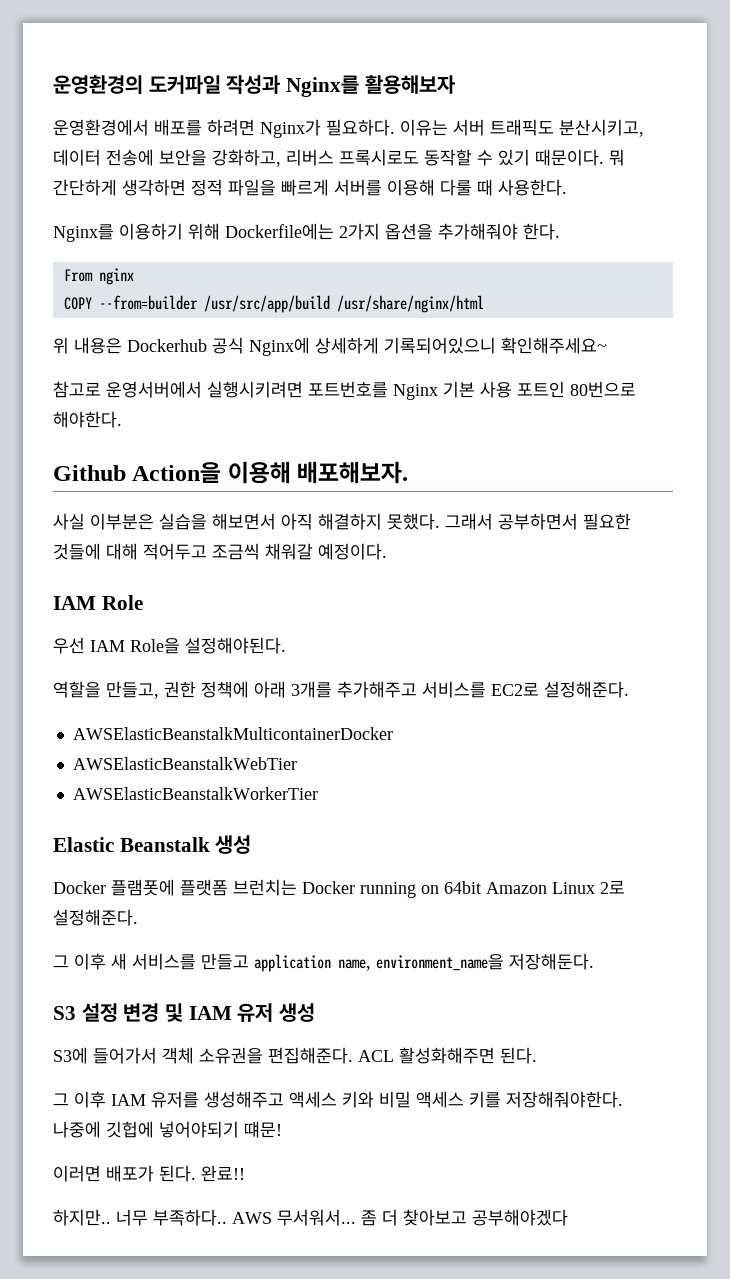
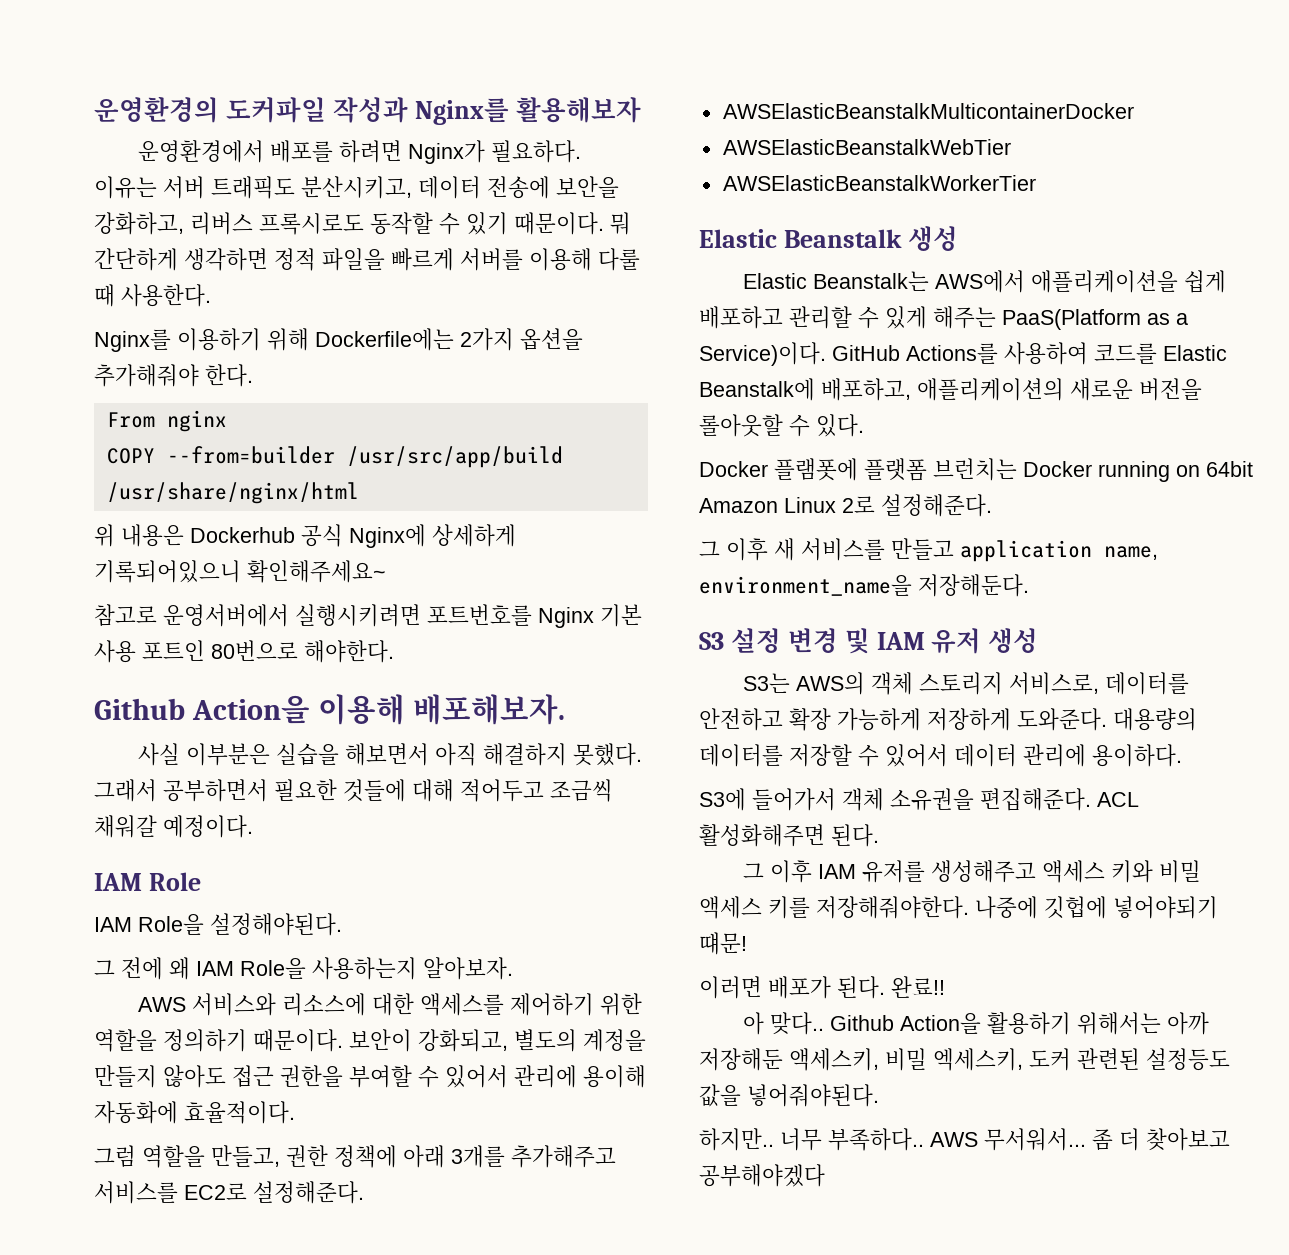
[53,637,85,654] 우선 -> (201, 881) none
(286, 645) none -> [94,957,513,980] [138,993,643,1016] [94,1029,646,1052] [94,1065,646,1088] [94,1101,295,1124] [94,1145,136,1167] 그 전에 왜 IAM Role을 사용하는지 알아보자. // AWS 서비스와 리소스에 대한 액세스를 제어하기 위한 역할을 정의하기 때문이다. 보안이 강화되고, 별도의 계정을 만들지 않아도 접근 권한을 부여할 수 있어서 관리에 용이해 자동화에 효율적이다. // 그럼
(252, 844) none -> [743,270,1227,293] [699,306,1188,330] [699,342,1227,366] [699,378,1202,401] [699,414,864,437] // Elastic Beanstalk는 AWS에서 애플리케이션을 쉽게 배포하고 관리할 수 있게 해주는 PaaS(Platform as a Service)이다. GitHub Actions를 사용하여 코드를 Elastic Beanstalk에 배포하고, 애플리케이션의 새로운 버전을 롤아웃할 수 있다.
(316, 1012) none -> [743,672,1190,695] [699,708,1197,731] [699,744,1182,767] // S3는 AWS의 객체 스토리지 서비스로, 데이터를 안전하고 확장 가능하게 저장하게 도와준다. 대용량의 데이터를 저장할 수 있어서 데이터 관리에 용이하다.
(245, 1173) none -> [743,1012,1210,1035] [699,1048,1230,1071] [699,1084,879,1107] // 아 맞다.. Github Action을 활용하기 위해서는 아까 저장해둔 액세스키, 비밀 엑세스키, 도커 관련된 설정등도 값을 넣어줘야된다.

